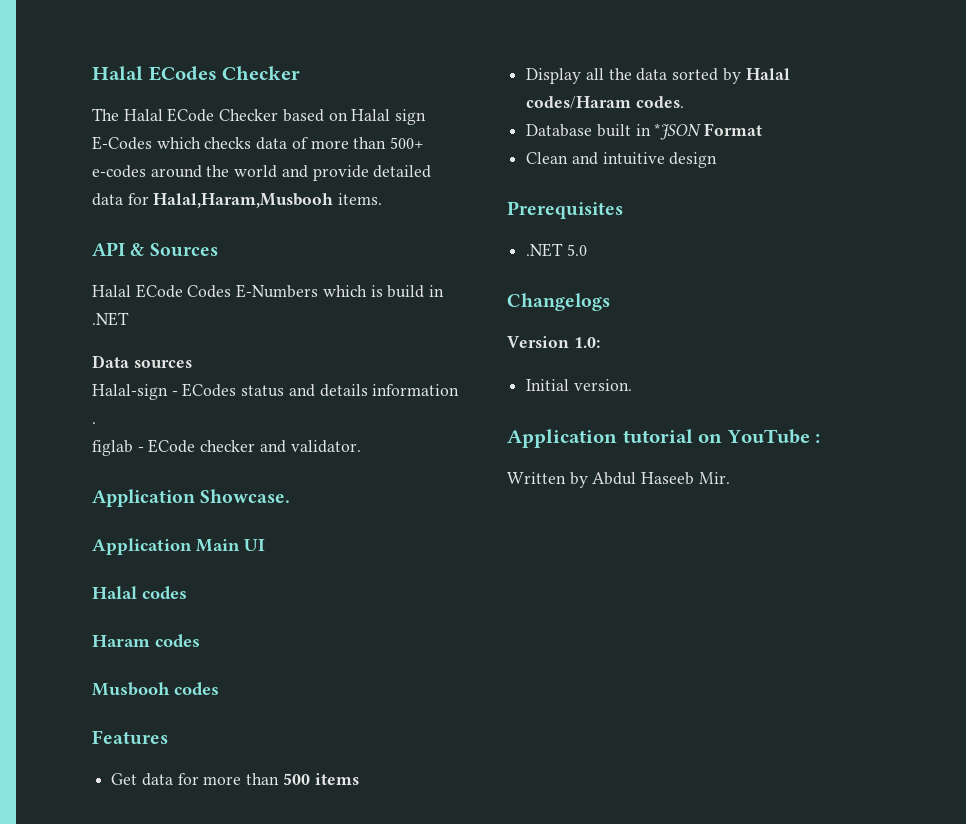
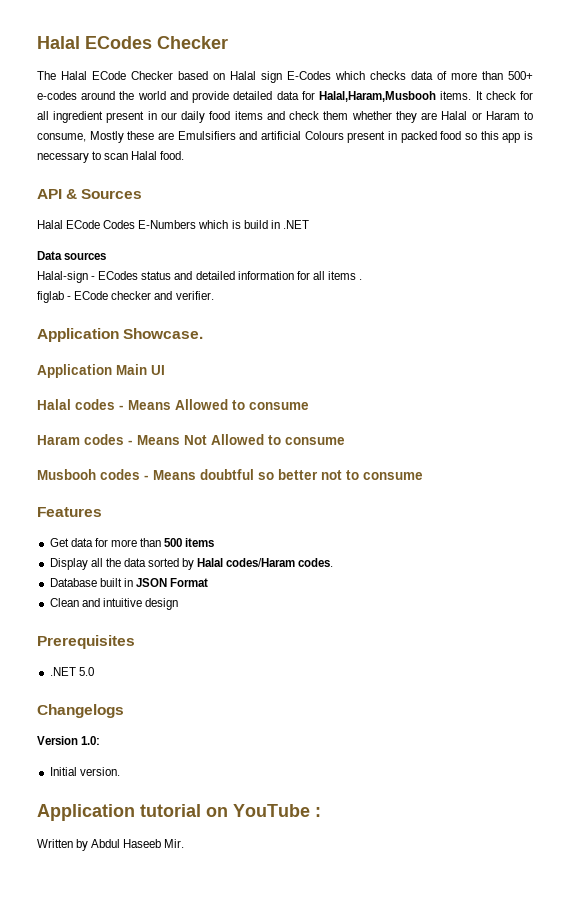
(383, 199) none -> [475,91,533,100] [37,111,534,123] [37,131,534,143] [37,151,185,163] It check for all ingredient present in our daily food items and check them whether they are Halal or Haram to consume, Mostly these are Emulsifiers and artificial Colours present in packed food so this app is necessary to scan Halal food.
[319,384,460,397] details information -> [195,271,356,280] detailed information for all items
[290,440,361,453] validator. -> [175,291,214,300] verifier.
[92,634,200,648] [92,682,219,696] // Haram codes // Musbooh codes -> [119,399,309,410] [37,434,345,445] [37,469,423,480] - Means Allowed to consume // Haram codes - Means Not Allowed to consume // Musbooh codes - Means doubtful so better not to consume
[654,123,702,140] *JSON -> [135,578,167,587] JSON

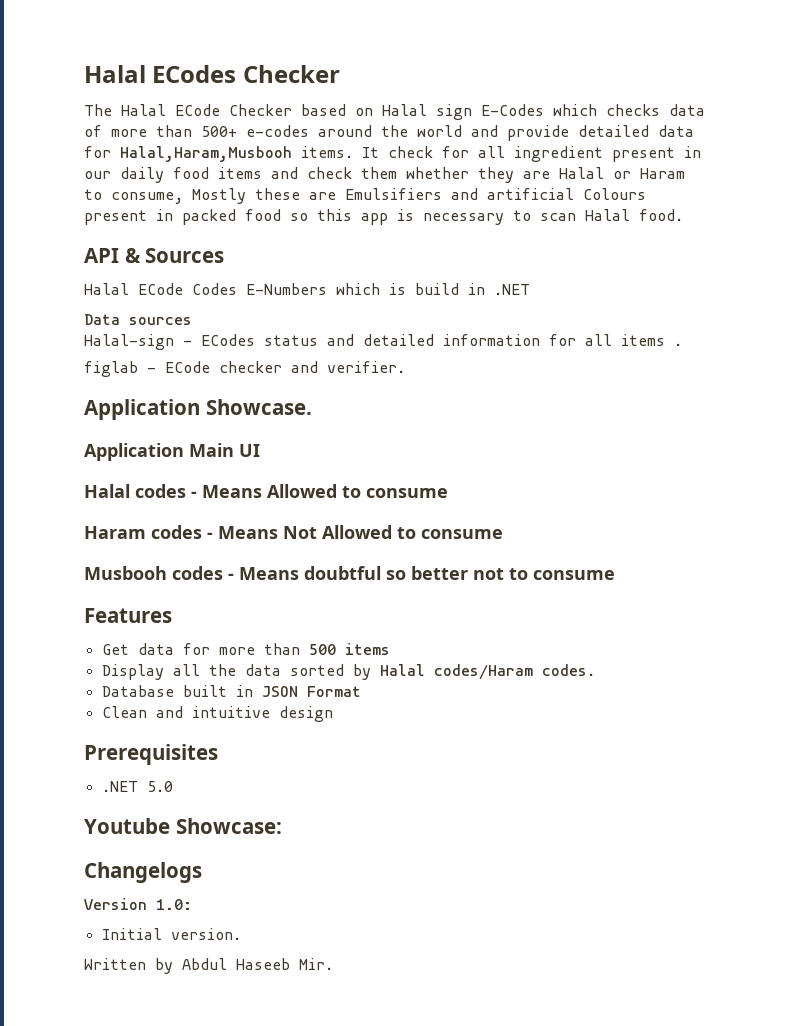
(94, 671) none -> [84,818,282,834] // Youtube Showcase:
[37,804,321,821] // Application tutorial on YouTube : -> (241, 934) none

